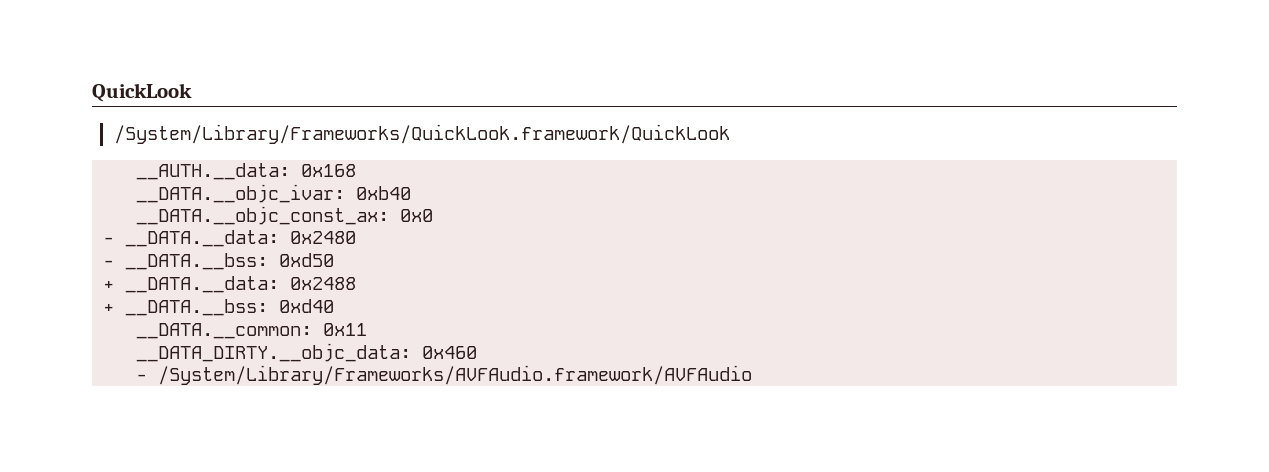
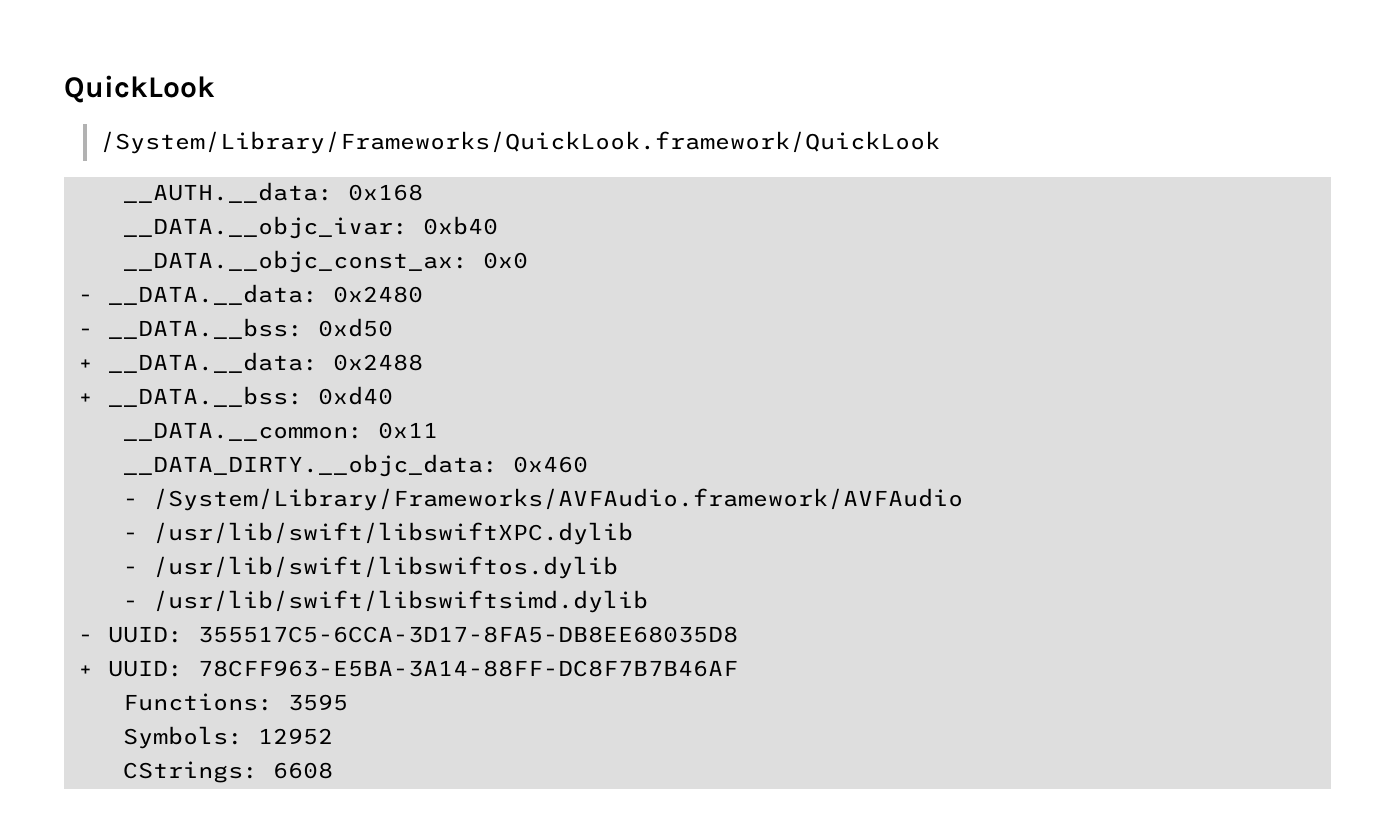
(753, 375) none -> [123,522,634,545] [123,556,619,579] [123,590,649,613] [78,626,739,643] [78,660,739,677] [123,693,349,711] [123,726,334,749] [123,761,334,783] // - /usr/lib/swift/libswiftXPC.dylib // - /usr/lib/swift/libswiftos.dylib // - /usr/lib/swift/libswiftsimd.dylib // - UUID: 355517C5-6CCA-3D17-8FA5-DB8EE68035D8 // + UUID: 78CFF963-E5BA-3A14-88FF-DC8F7B7B46AF // Functions: 3595 // Symbols: 12952 // CStrings: 6608

